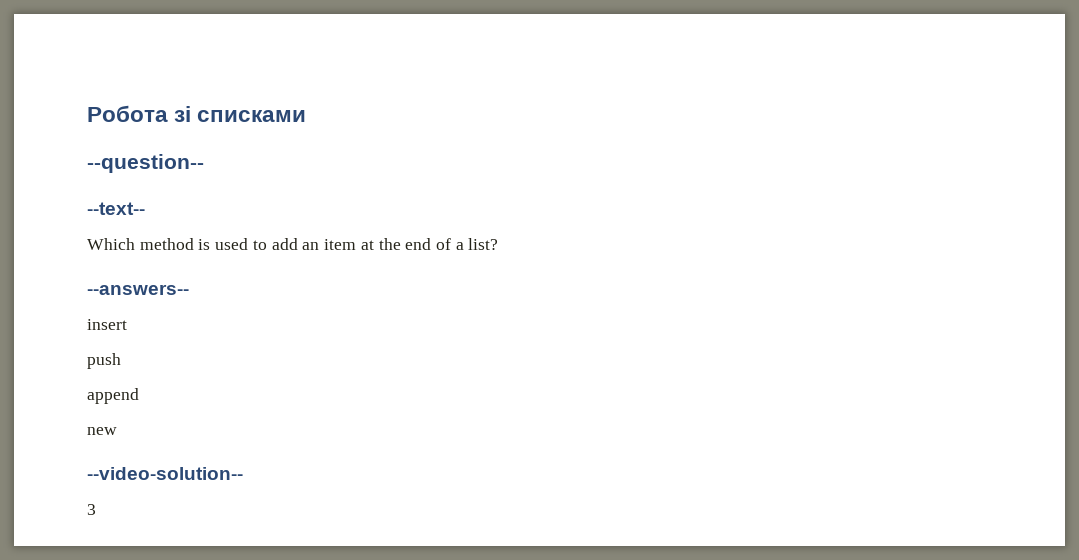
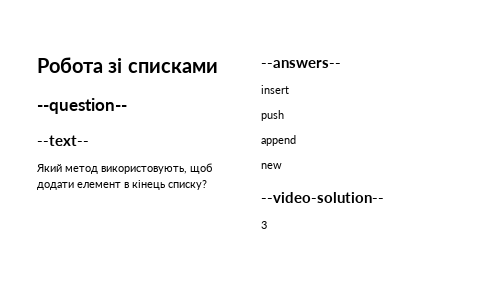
[87,238,499,250] Which method is used to add an item at the end of a list? -> [36,163,212,174] [37,180,207,190] Який метод використовують, щоб додати елемент в кінець списку?

